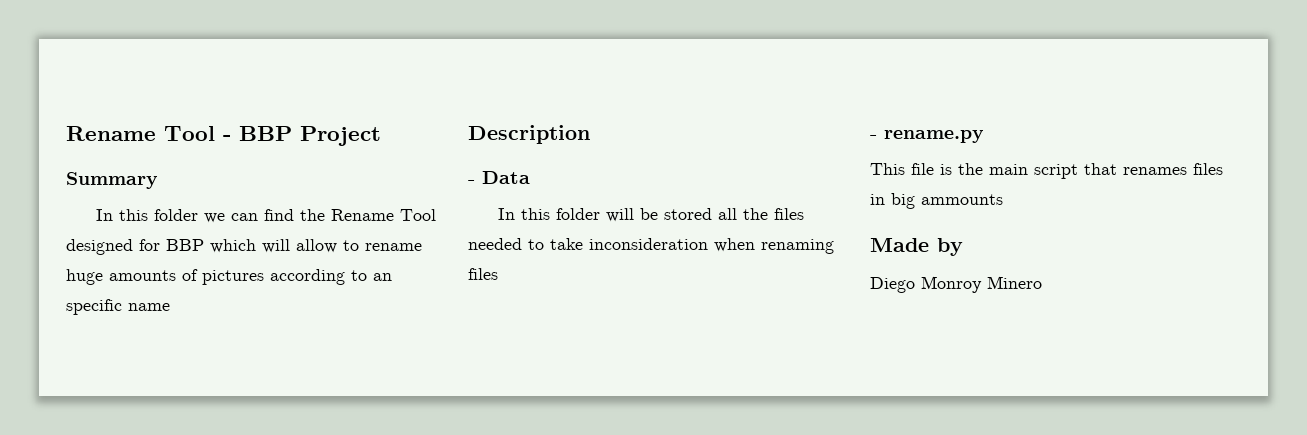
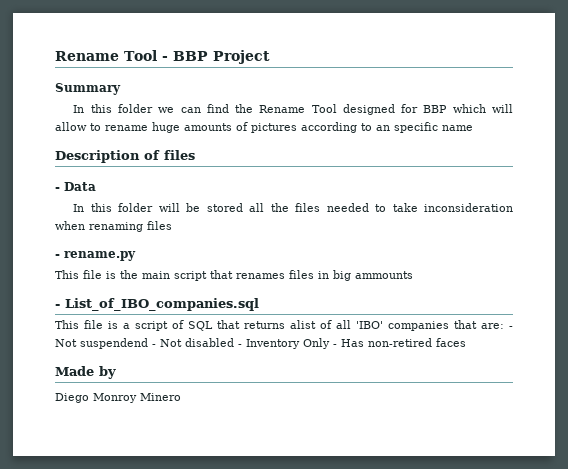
(590, 134) none -> [144,150,195,160] of files
(1003, 199) none -> [55,298,259,311] [55,320,513,331] [55,338,466,349] // - List_of_IBO_companies.sql // This file is a script of SQL that returns alist of all 'IBO' companies that are: - Not suspendend - Not disabled - Inventory Only - Has non-retired faces

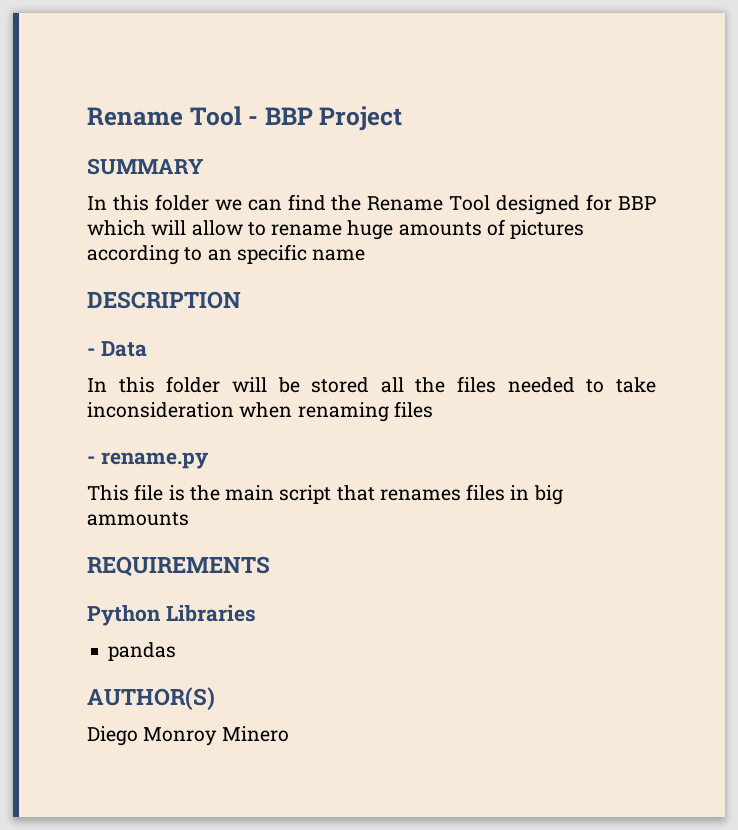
[55,83,121,95] Summary -> [87,158,204,175] SUMMARY
[55,150,195,163] Description of files -> [87,291,241,309] DESCRIPTION
[55,298,259,311] [55,320,513,331] [55,338,466,349] [55,366,116,379] - List_of_IBO_companies.sql // This file is a script of SQL that returns alist of all 'IBO' companies that are: - Not suspendend - Not disabled - Inventory Only - Has non-retired faces // Made by -> [87,556,270,577] [87,605,256,626] [108,642,177,661] [87,687,215,710] REQUIREMENTS // Python Libraries // pandas // AUTHOR(S)

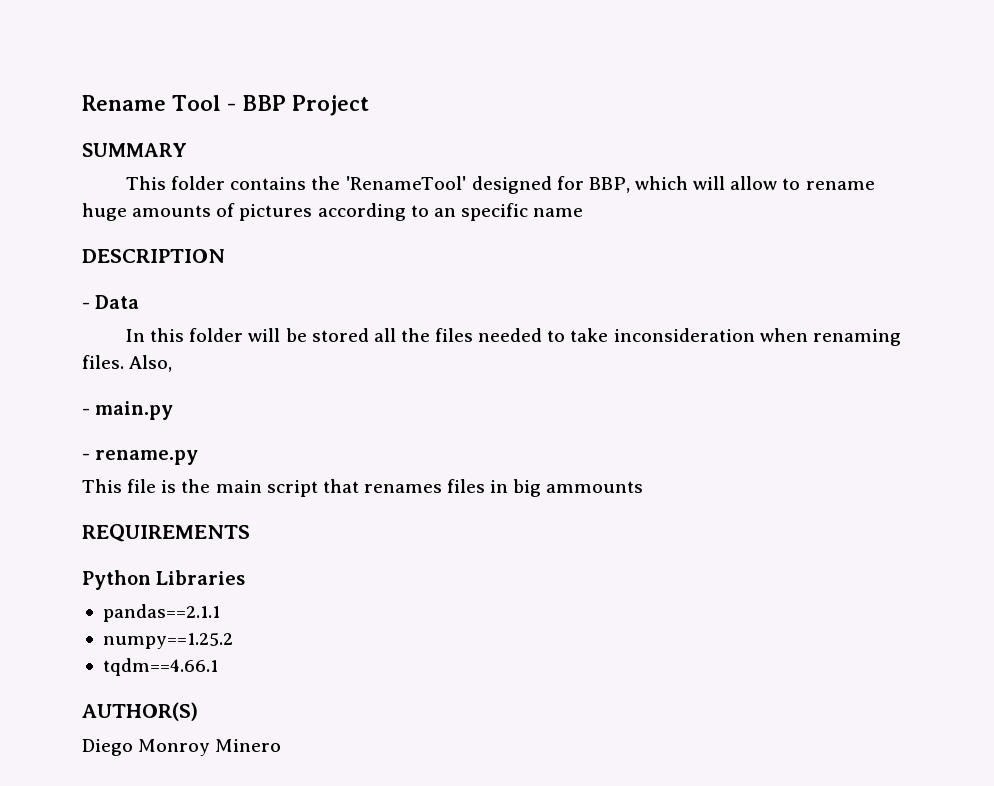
[87,194,491,211] In this folder we can find the Rename Tool -> [125,176,467,190] This folder contains the 'RenameTool'
[618,196,657,210] BBP -> [588,177,630,193] BBP,
[393,401,433,418] files -> [82,355,173,372] [82,401,174,420] files. Also, // - main.py
[108,642,177,661] pandas -> [102,604,220,622] [102,633,233,649] [102,658,218,676] pandas==2.1.1 // numpy==1.25.2 // tqdm==4.66.1

